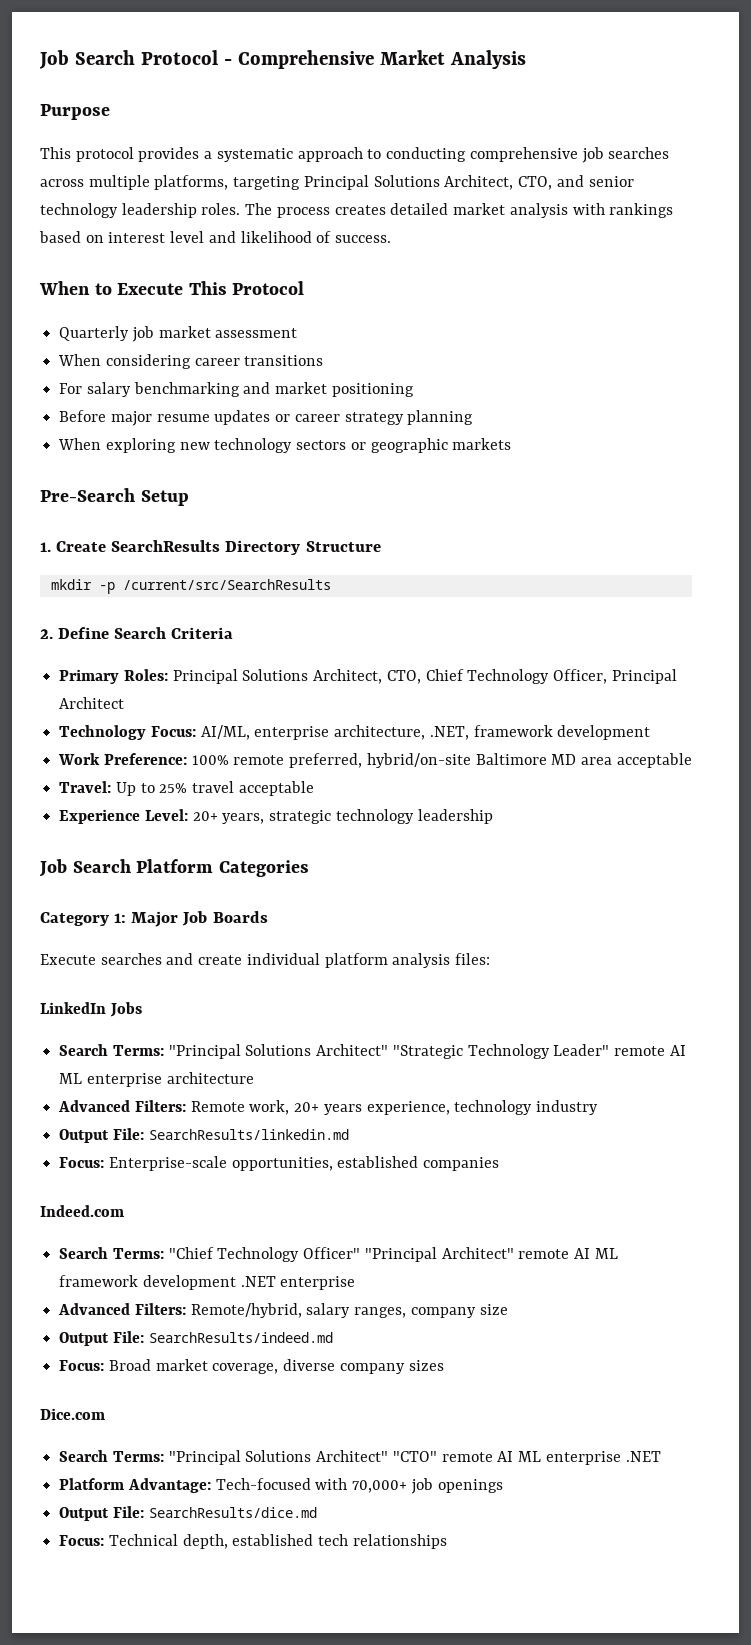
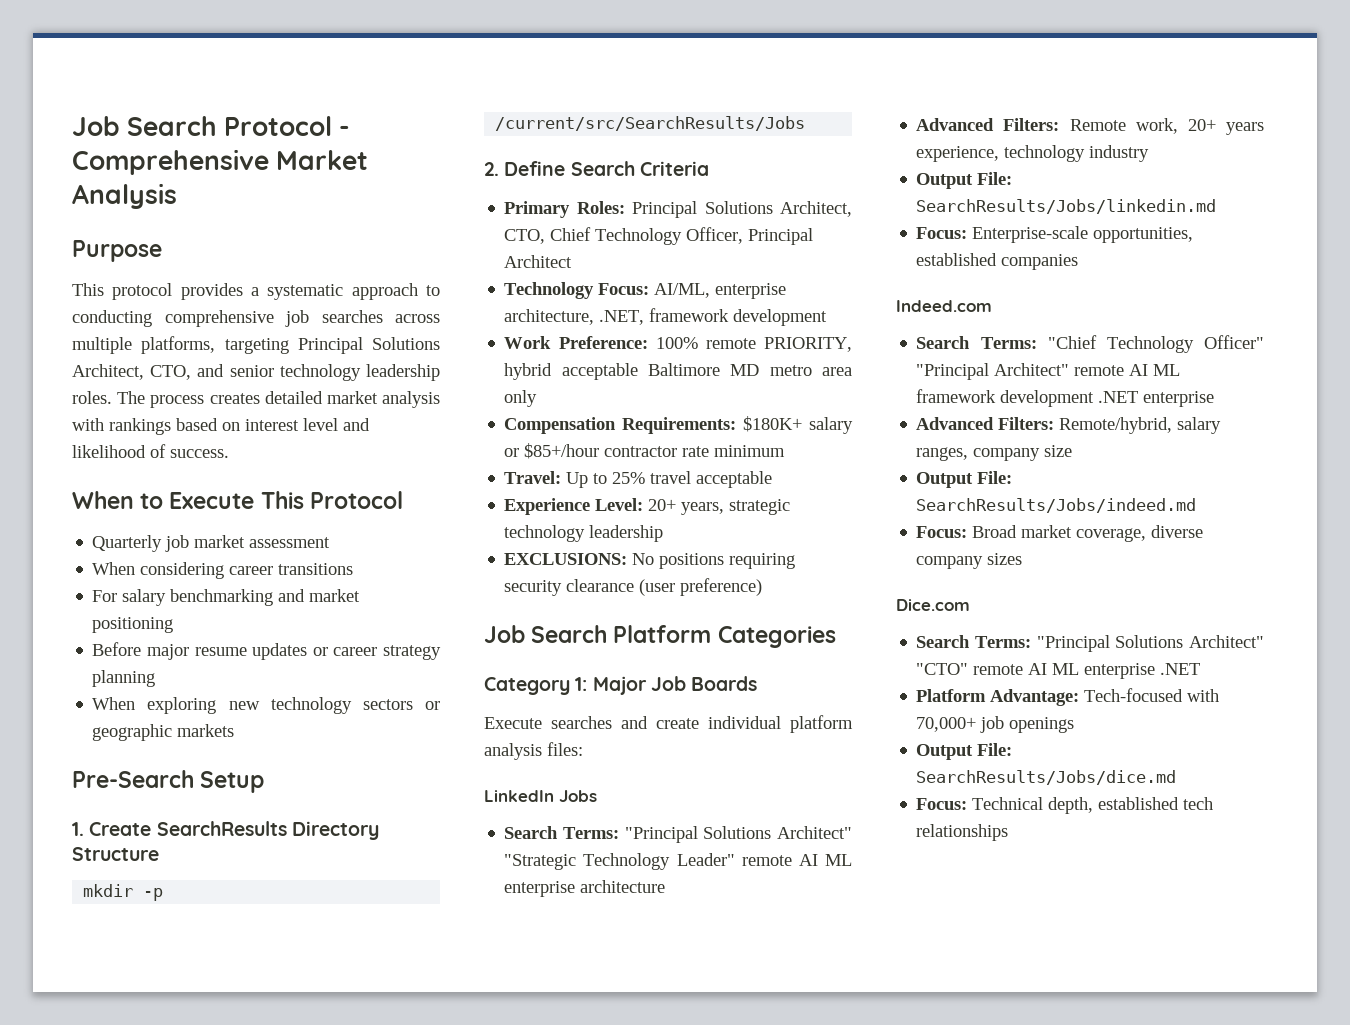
[122,579,331,590] /current/src/SearchResults -> [495,116,806,131] /current/src/SearchResults/Jobs
[289,753,692,768] preferred, hybrid/on-site Baltimore MD area acceptable -> [764,337,852,352] [504,363,852,380] [504,390,538,407] [504,416,853,434] [504,443,786,459] PRIORITY, hybrid acceptable Baltimore MD metro area only // Compensation Requirements: $180K+ salary or $85+/hour contractor rate minimum
(493, 816) none -> [504,553,796,569] [504,578,763,596] // EXCLUSIONS: No positions requiring security clearance (user preference)
[148,1129,349,1140] SearchResults/linkedin.md -> [916,199,1217,214] SearchResults/Jobs/linkedin.md
[148,1332,333,1343] SearchResults/indeed.md -> [916,498,1197,513] SearchResults/Jobs/indeed.md
[148,1507,317,1518] SearchResults/dice.md -> [916,770,1177,785] SearchResults/Jobs/dice.md

